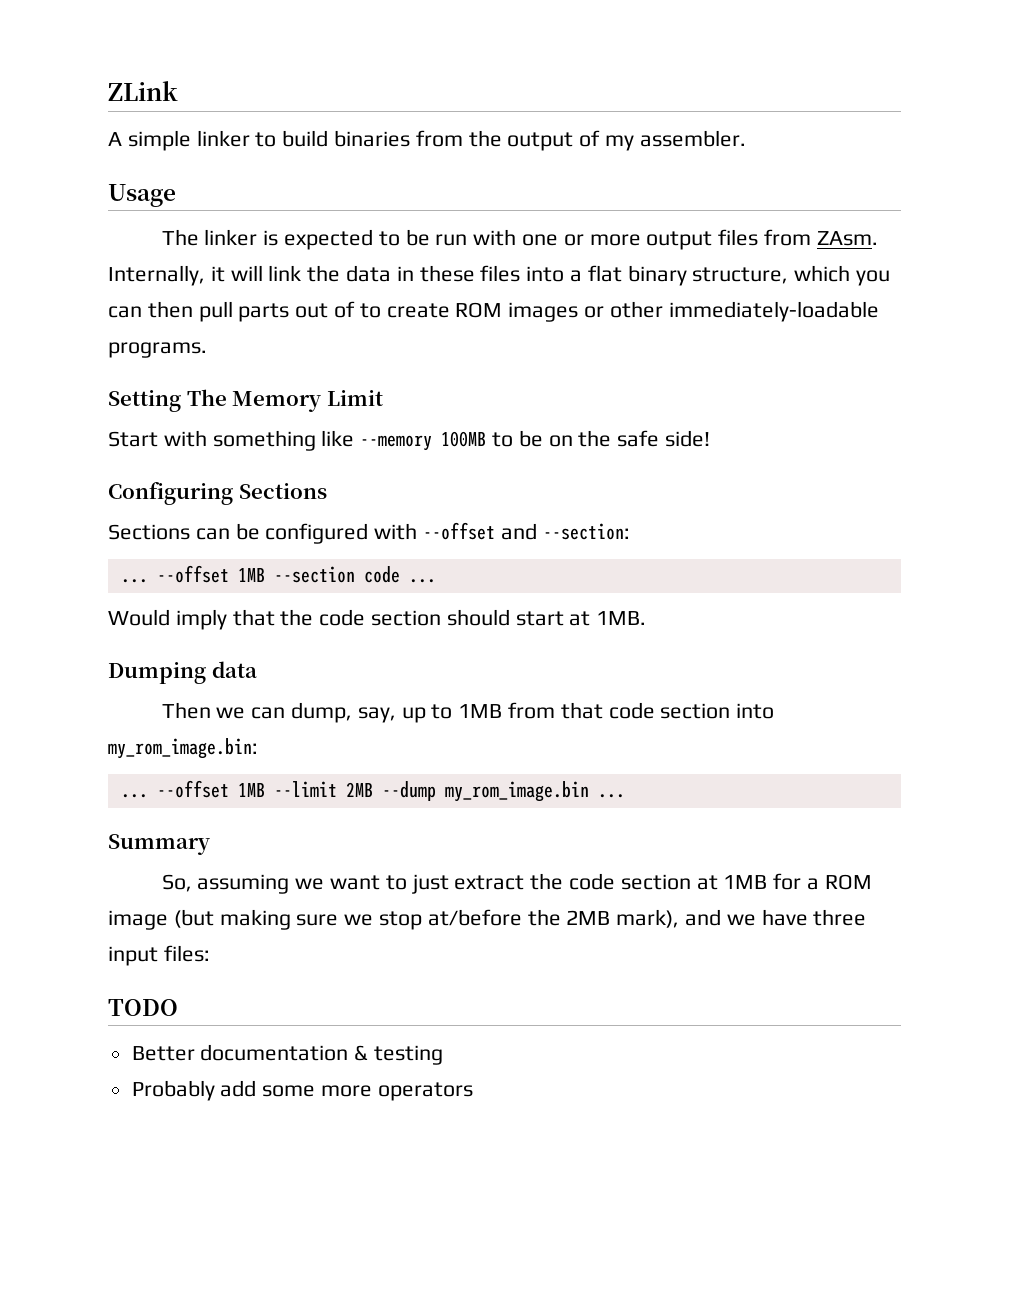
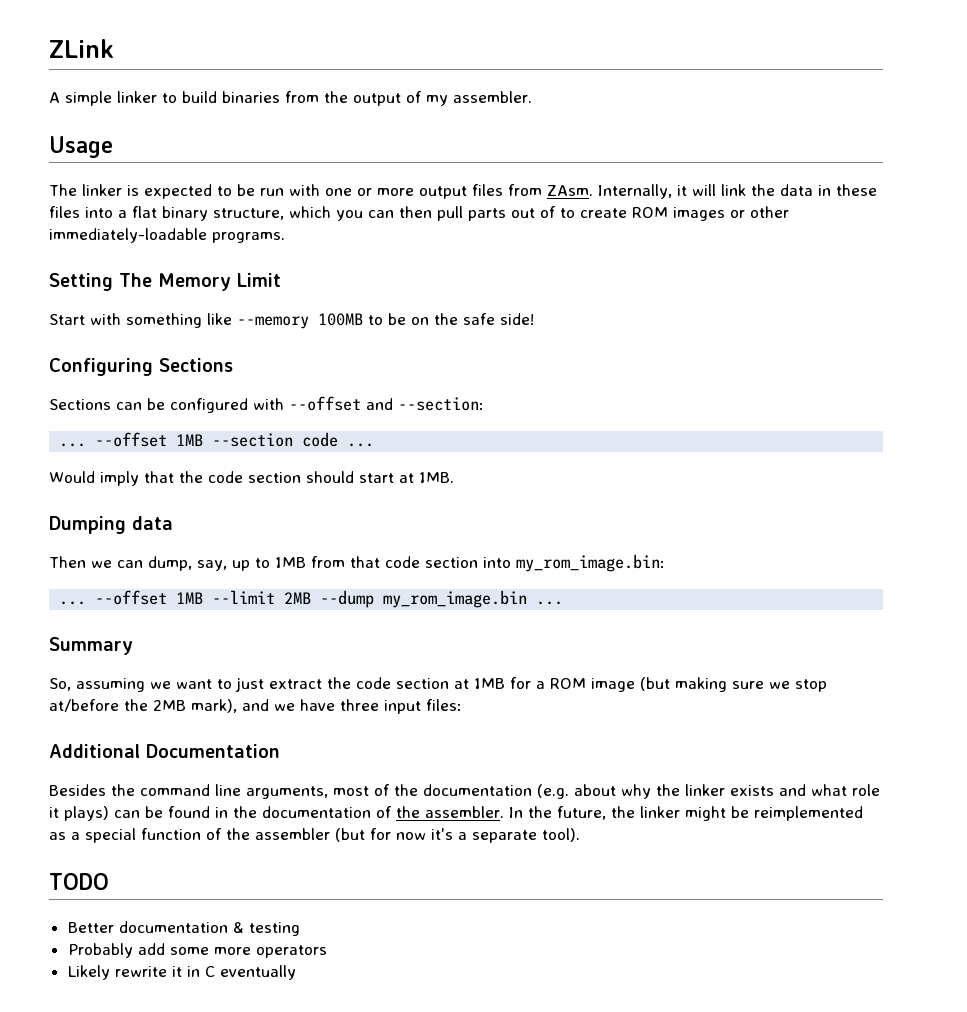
(210, 953) none -> [49,744,280,758] [49,784,880,799] [49,806,863,821] [49,828,580,843] // Additional Documentation // Besides the command line arguments, most of the documentation (e.g. about why the linker exists and what role it plays) can be found in the documentation of the assembler. In the future, the linker might be reimplemented as a special function of the assembler (but for now it's a separate tool).
(473, 1091) none -> [67,965,296,980] // Likely rewrite it in C eventually

